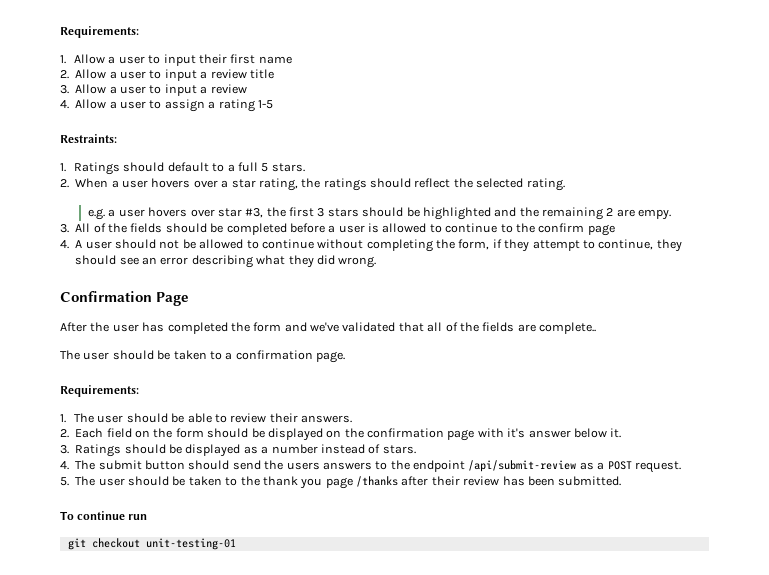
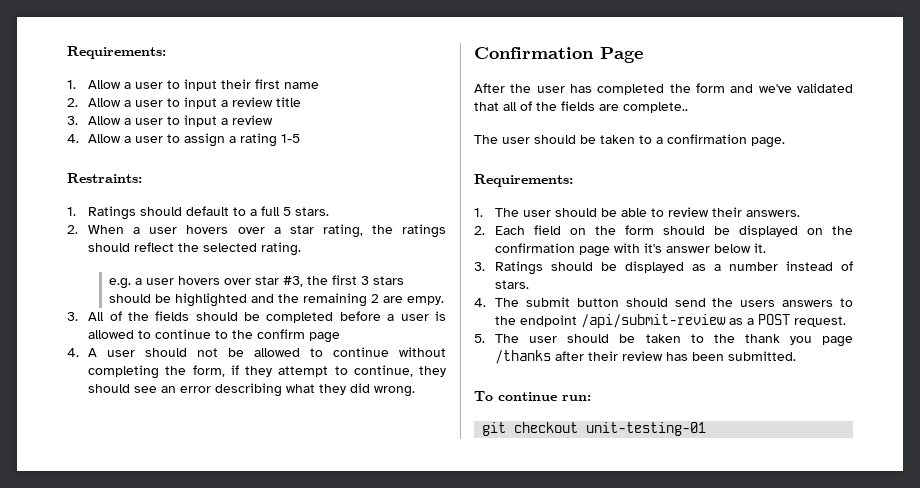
[128,514,148,520] run -> [562,395,591,401] run:

